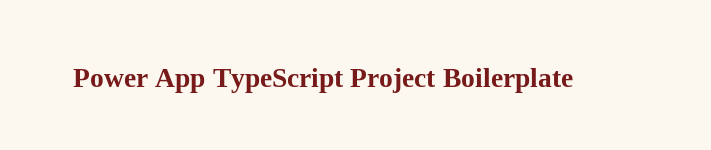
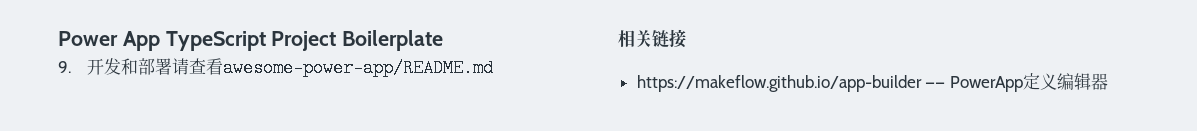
(573, 80) none -> [58,58,493,77] [618,29,686,48] [636,73,1108,92] // 9.开发和部署请查看awesome-power-app/README.md // 相关链接 // https://makeflow.github.io/app-builder —— PowerApp定义编辑器

